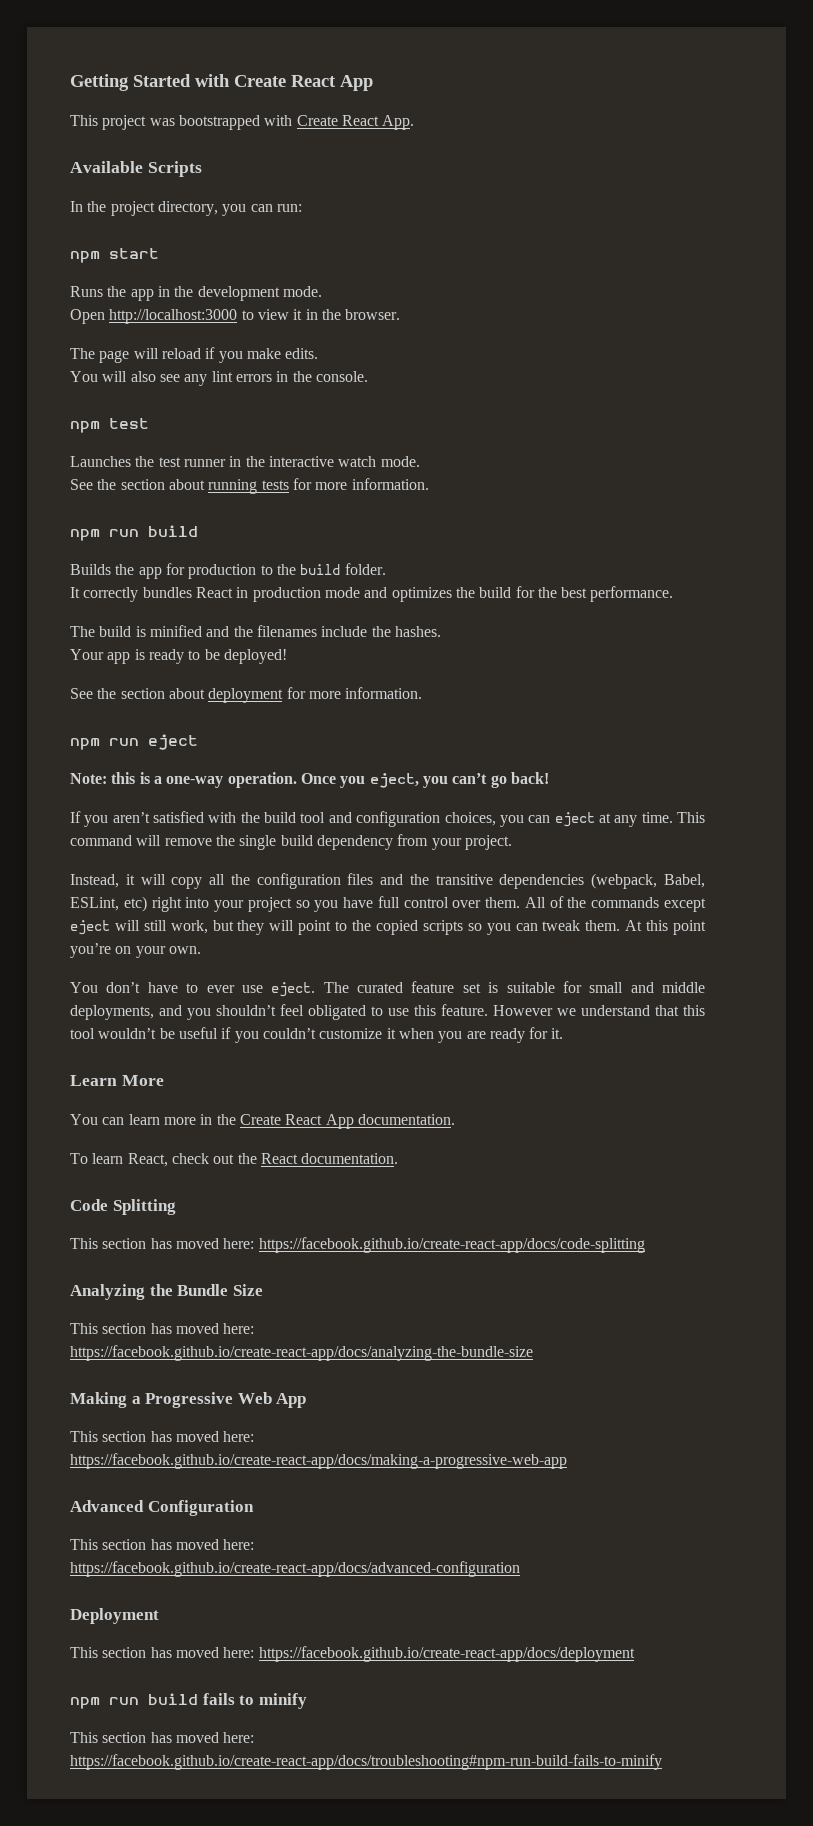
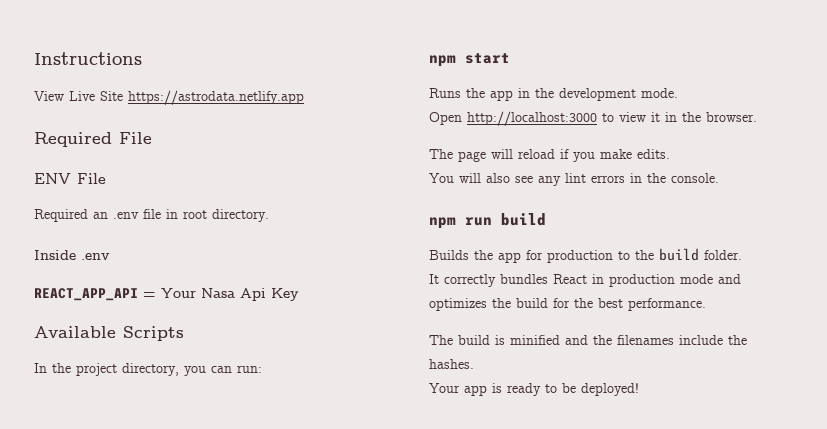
[70,74,373,91] [70,115,415,130] Getting Started with Create React App // This project was bootstrapped with Create React App. -> [34,52,142,65] [34,90,304,105] [34,132,152,147] [34,173,106,184] [34,209,269,222] [34,250,110,260] [34,288,299,301] Instructions // View Live Site https://astrodata.netlify.app // Required File // ENV File // Required an .env file in root directory. // Inside .env // REACT_APP_API = Your Nasa Api Key
[70,418,149,433] [70,456,420,467] [70,478,429,494] // npm test // Launches the test runner in the interactive watch mode. // See the section about running tests for more information. -> (719, 178) none
[70,687,423,703] [70,734,198,750] [70,772,549,788] [70,811,706,827] [70,834,512,850] [70,873,705,889] [70,896,706,912] [70,920,707,935] [70,943,201,958] [70,981,705,997] [70,1004,705,1020] [70,1027,564,1043] [70,1075,164,1086] [70,1114,455,1129] [70,1153,399,1167] [70,1199,176,1215] [70,1237,645,1253] [70,1284,263,1300] [70,1323,255,1334] [70,1345,533,1361] [70,1392,307,1408] [70,1431,255,1442] [70,1453,567,1469] [70,1500,254,1516] [70,1539,255,1550] [70,1561,520,1577] [70,1608,159,1624] [70,1646,635,1662] [70,1693,307,1709] [70,1732,255,1743] [70,1754,662,1770] // See the section about deployment for more information. // npm run eject // Note: this is a one-way operation. Once you eject, you can’t go back! // If you aren’t satisfied with the build tool and configuration choices, you can eject at any time. This command will remove the single build dependency from your project. // Instead, it will copy all the configuration files and the transitive dependencies (webpack, Babel, ESLint, etc) right into your project so you have full control over them. All of the commands except eject will still work, but they will point to the copied scripts so you can tweak them. At this point you’re on your own. // You don’t have to ever use eject. The curated feature set is suitable for small and middle deployments, and you shouldn’t feel obligated to use this feature. However we understand that this tool wouldn’t be useful if you couldn’t customize it when you are ready for it. // Learn More // You can learn more in the Create React App documentation. // To learn React, check out the React documentation. // Code Splitting // This section has moved here: https://facebook.github.io/create-react-app/docs/code-splitting // Analyzing the Bundle Size // This section has moved here: https://facebook.github.io/create-react-app/docs/analyzing-the-bundle-size // Making a Progressive Web App // This section has moved here: https://facebook.github.io/create-react-app/docs/making-a-progressive-web-app // Advanced Configuration // This section has moved here: https://facebook.github.io/create-react-app/docs/advanced-configuration // Deployment // This section has moved here: https://facebook.github.io/create-react-app/docs/deployment // npm run build fails to minify // This section has moved here: https://facebook.github.io/create-react-app/docs/troubleshooting#npm-run-build-fails-to-minify -> (639, 389) none

